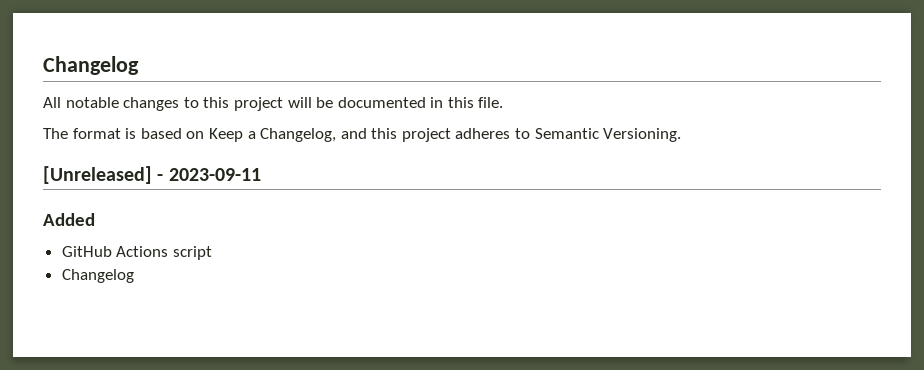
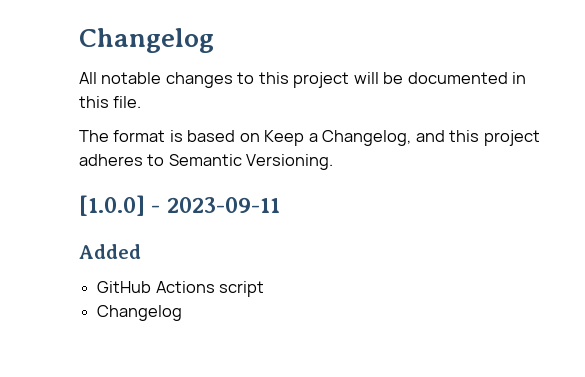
[43,166,152,184] [Unreleased] -> [79,195,145,216] [1.0.0]

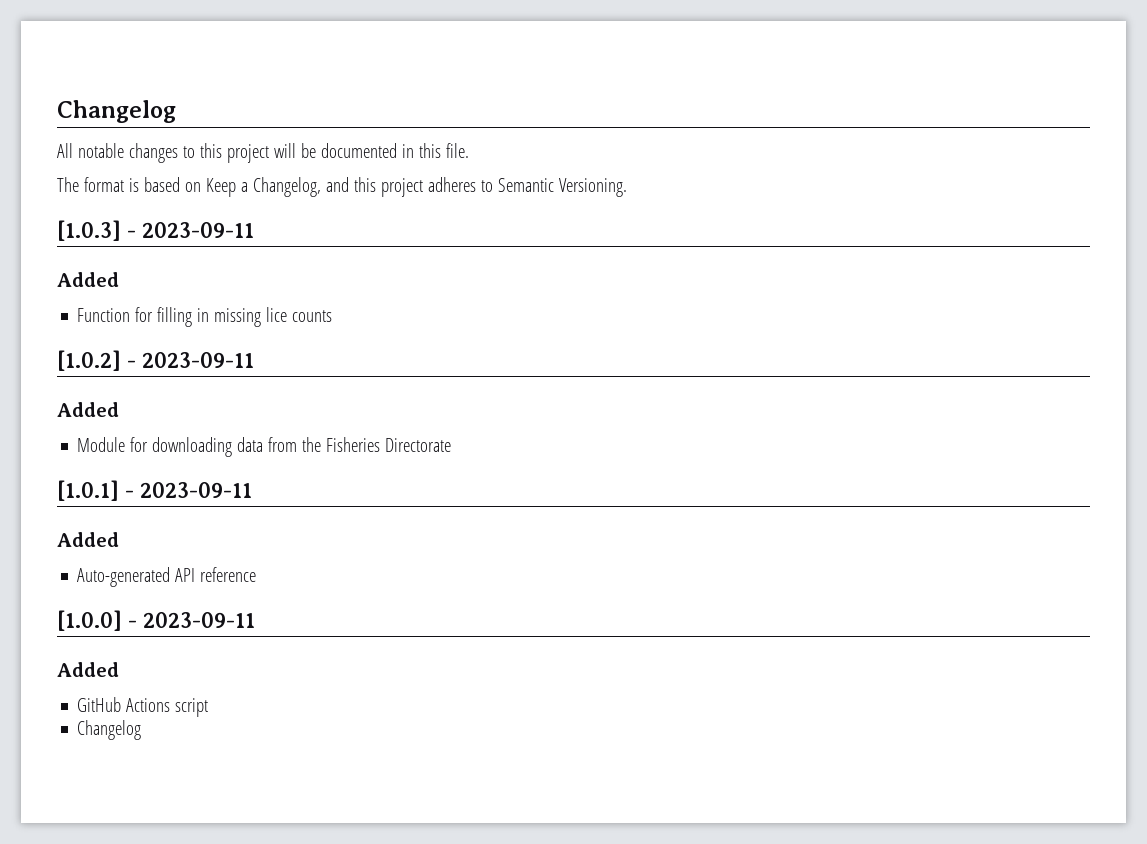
(334, 162) none -> [57,220,254,241] [57,272,119,287] [77,307,333,327] [57,350,254,371] [57,402,119,417] [77,437,452,457] [57,480,252,501] [57,532,119,547] [77,567,257,587] // [1.0.3] - 2023-09-11 // Added // Function for filling in missing lice counts // [1.0.2] - 2023-09-11 // Added // Module for downloading data from the Fisheries Directorate // [1.0.1] - 2023-09-11 // Added // Auto-generated API reference

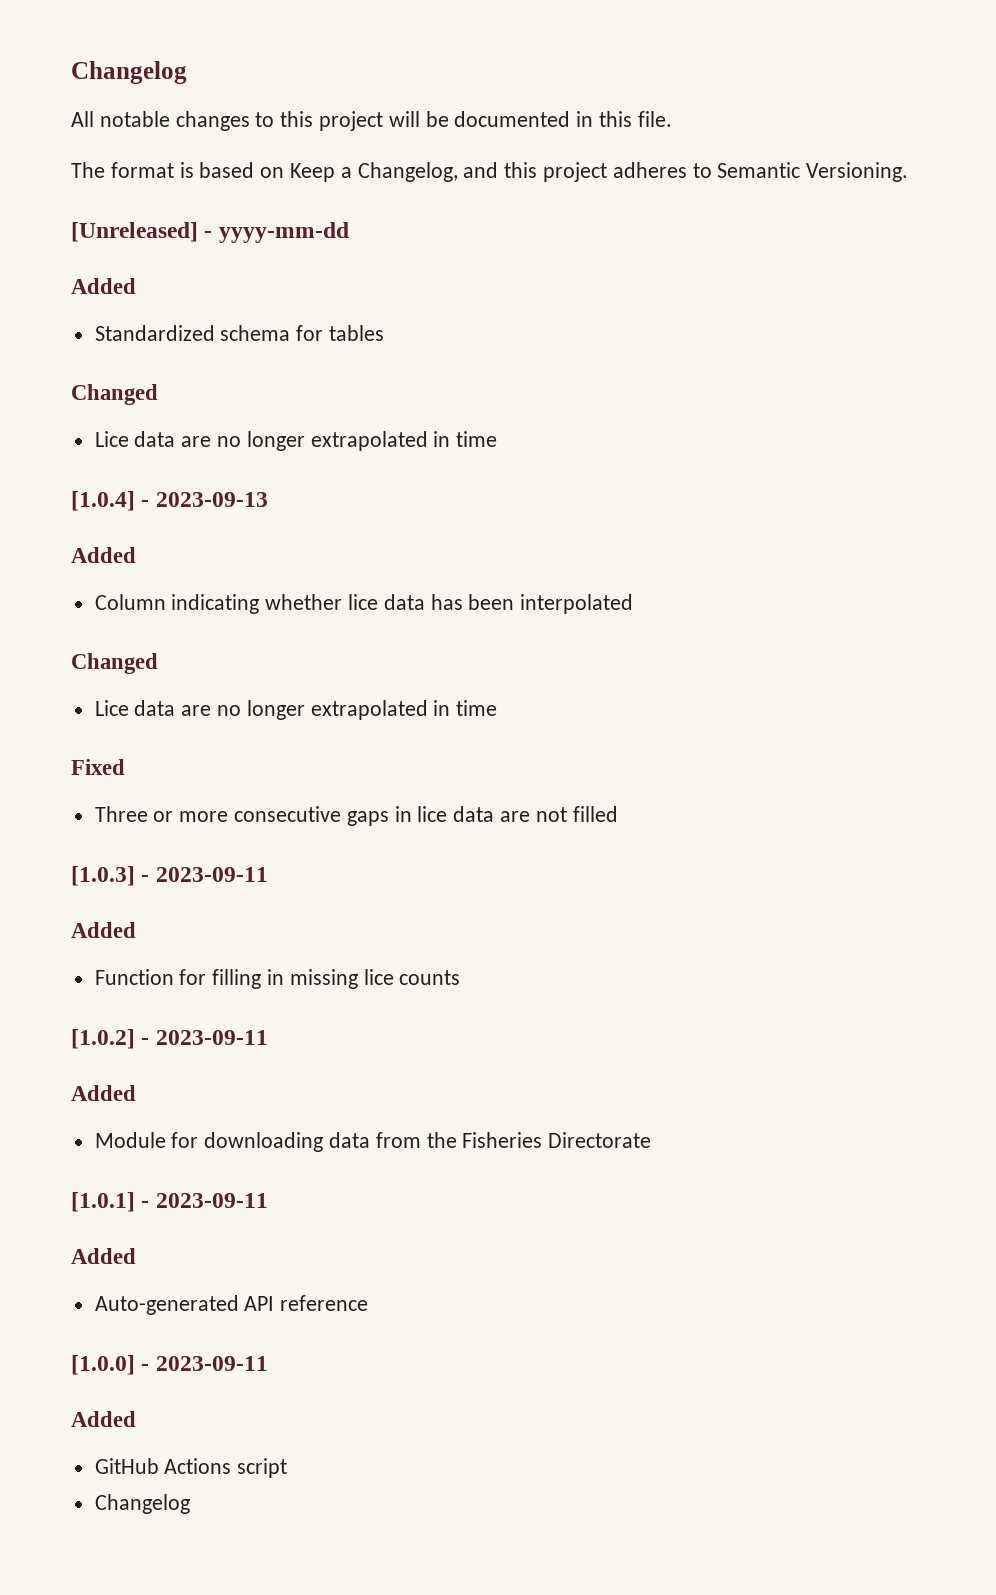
(627, 187) none -> [71,222,349,243] [71,278,136,294] [94,325,385,341] [71,384,158,405] [94,431,498,451] [71,491,268,511] [71,547,136,563] [94,594,634,614] [71,653,158,674] [94,700,498,720] [71,759,125,775] [94,806,618,826] // [Unreleased] - yyyy-mm-dd // Added // Standardized schema for tables // Changed // Lice data are no longer extrapolated in time // [1.0.4] - 2023-09-13 // Added // Column indicating whether lice data has been interpolated // Changed // Lice data are no longer extrapolated in time // Fixed // Three or more consecutive gaps in lice data are not filled

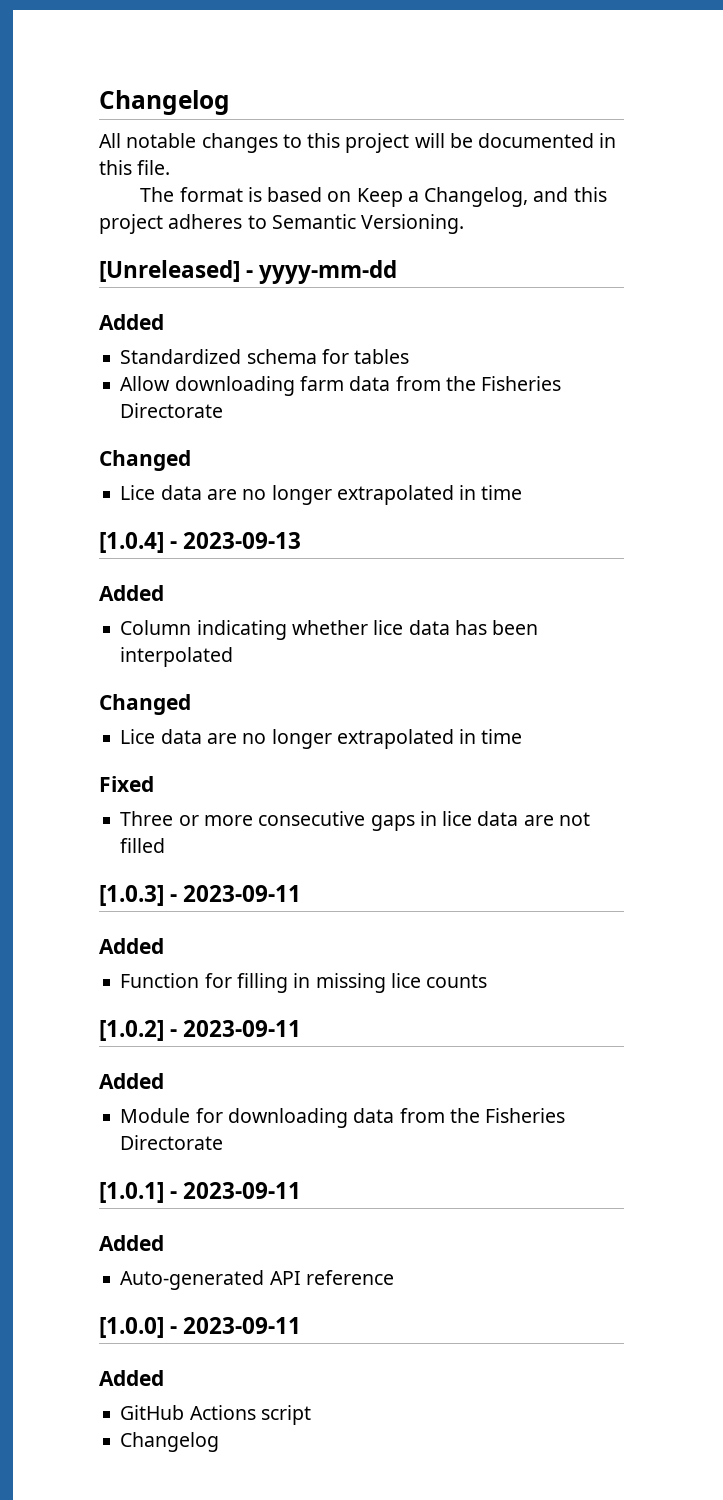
(385, 333) none -> [120,376,562,396] [120,403,224,418] // Allow downloading farm data from the Fisheries Directorate

